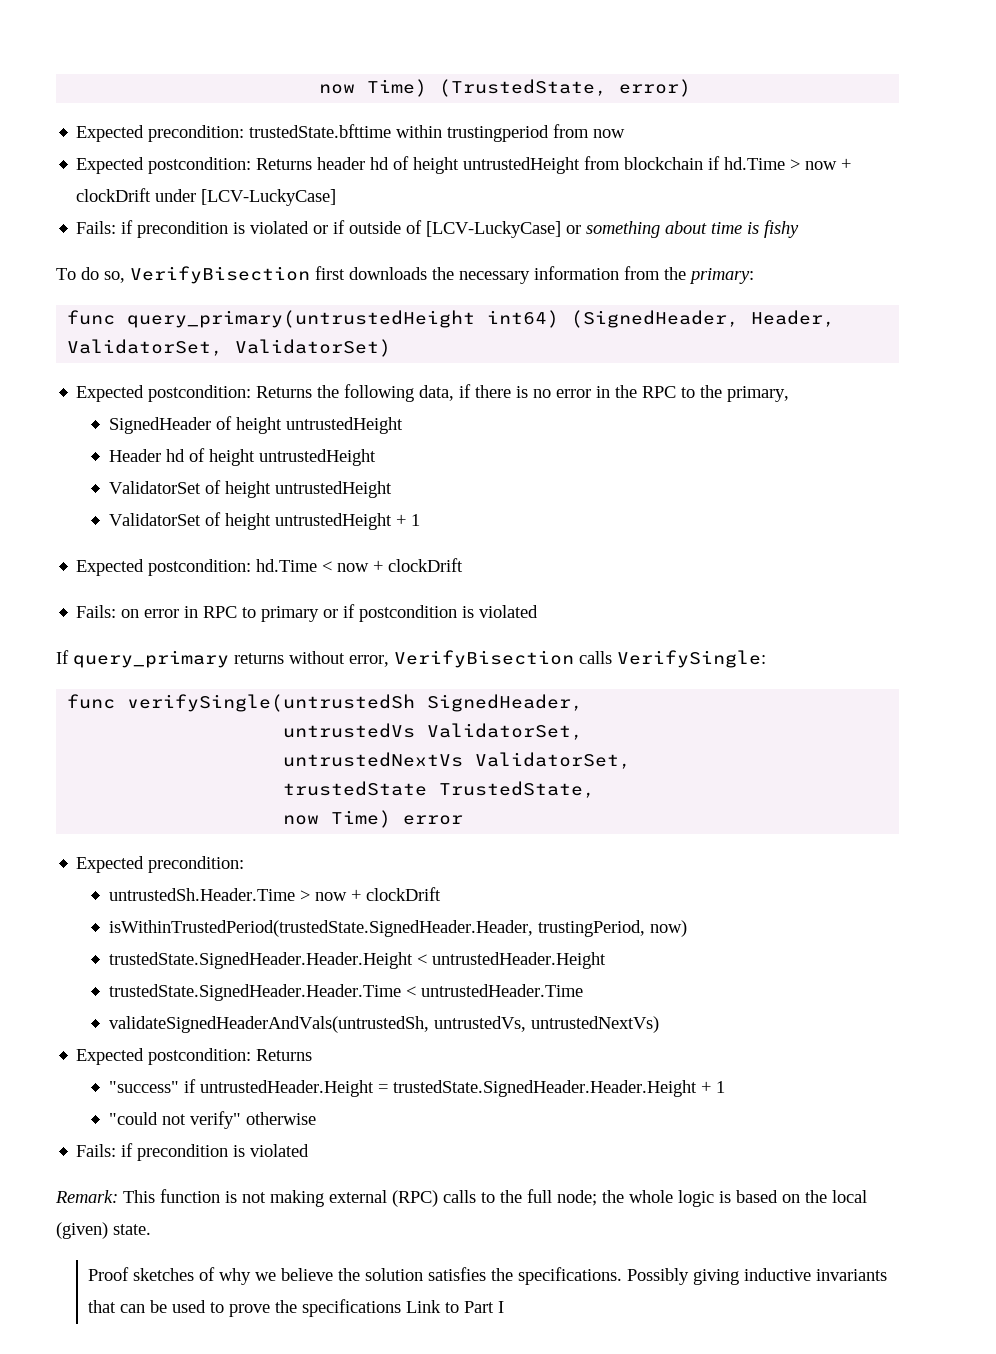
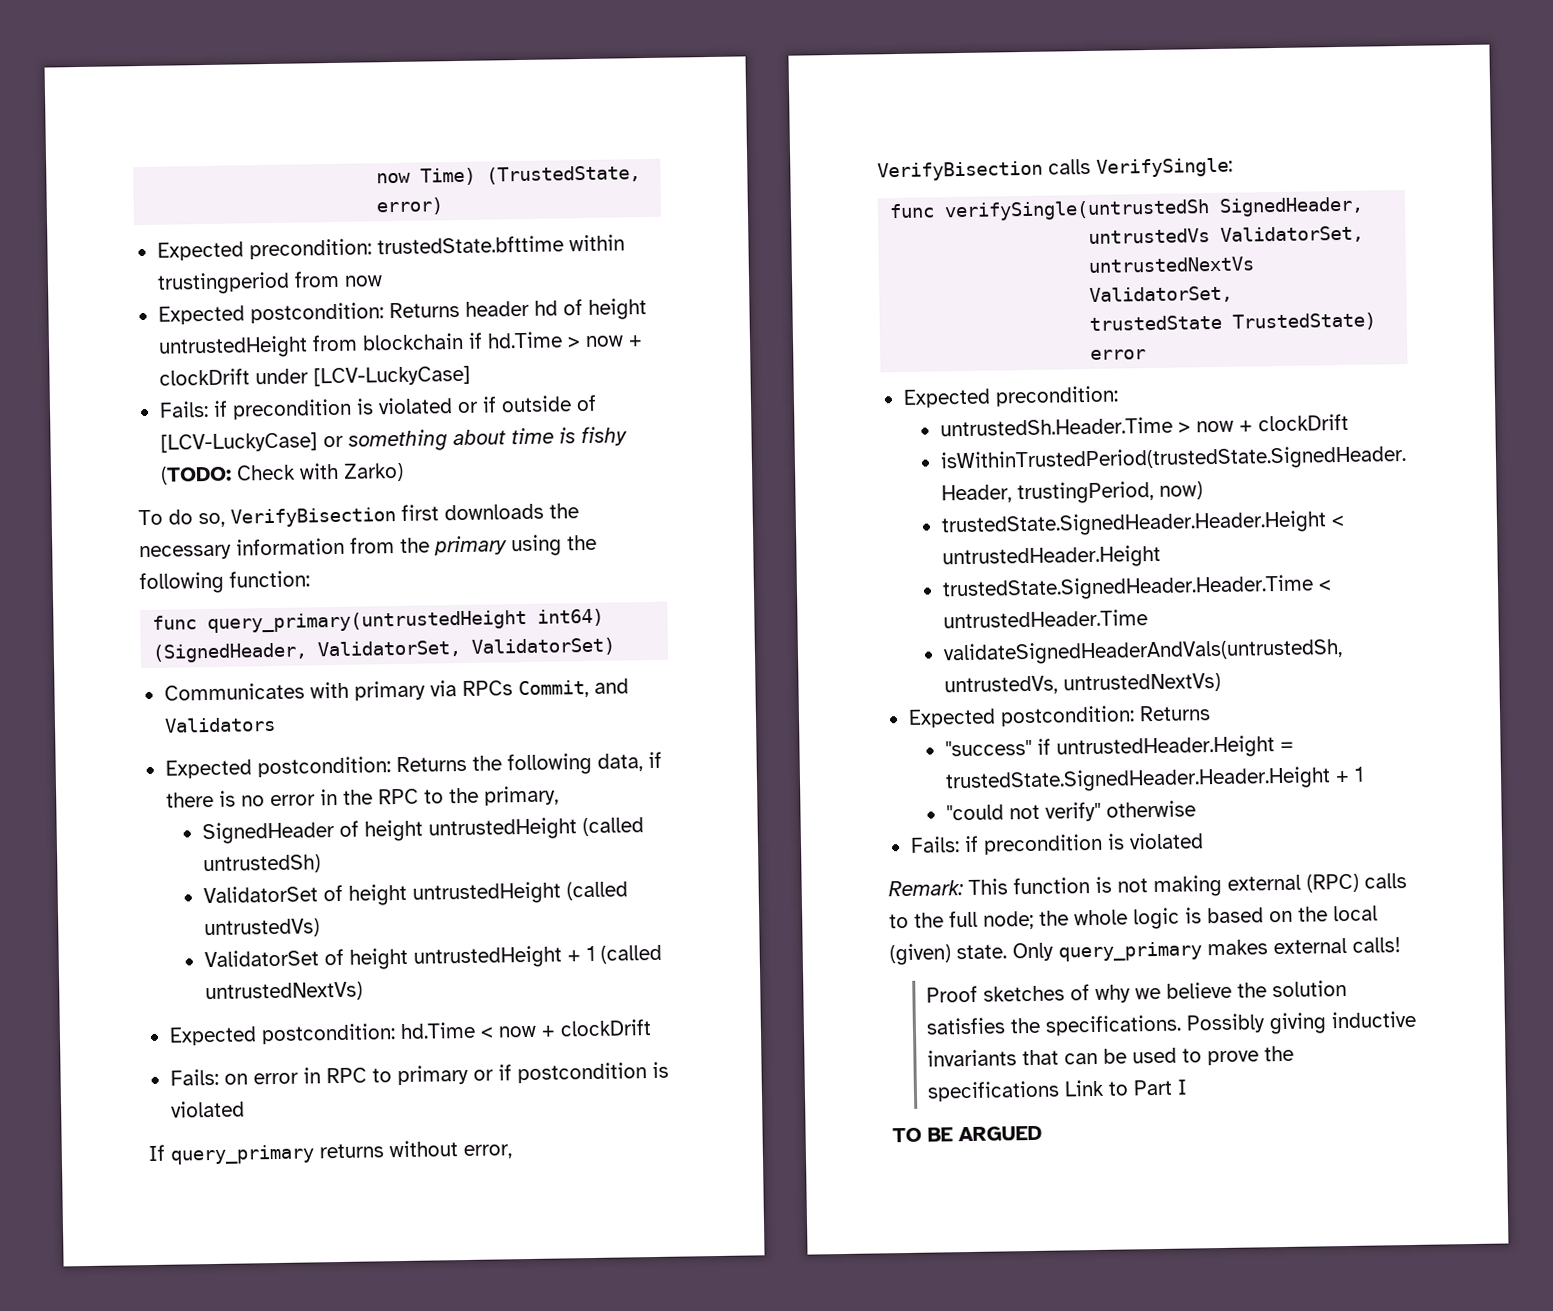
(800, 229) none -> [159,462,404,485] (TODO: Check with Zarko)
[689,268,754,284] primary: -> [434,534,597,557] [139,570,310,595] primary using the following function:
[751,310,836,327] Header, -> (309, 652) none
(392, 348) none -> [163,678,629,701] [163,716,276,733] // Communicates with primary via RPCs Commit, and Validators
[108,448,376,466] [108,480,392,498] // Header hd of height untrustedHeight // ValidatorSet of height untrustedHeight -> [581,817,644,837] [202,854,321,875] [202,881,628,906] [203,918,320,939] (called untrustedSh) // ValidatorSet of height untrustedHeight (called untrustedVs)
(420, 520) none -> [599,944,662,964] [204,981,363,1003] (called untrustedNextVs)
[439,781,596,798] [283,810,392,828] TrustedState, // now Time) -> [1232,312,1377,332] TrustedState)
(151, 1229) none -> [1012,937,1401,962] Only query_primary makes external calls!
(505, 1307) none -> [892,1125,1042,1143] // TO BE ARGUED

